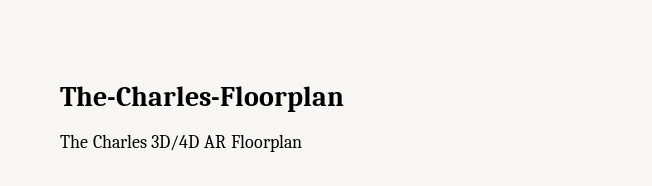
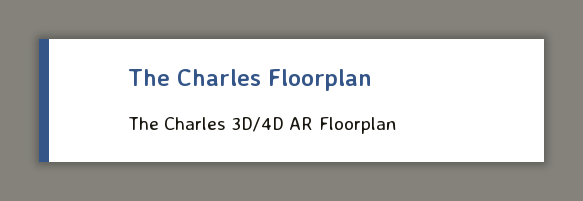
[60,86,344,112] The-Charles-Floorplan -> [128,69,372,91] The Charles Floorplan

